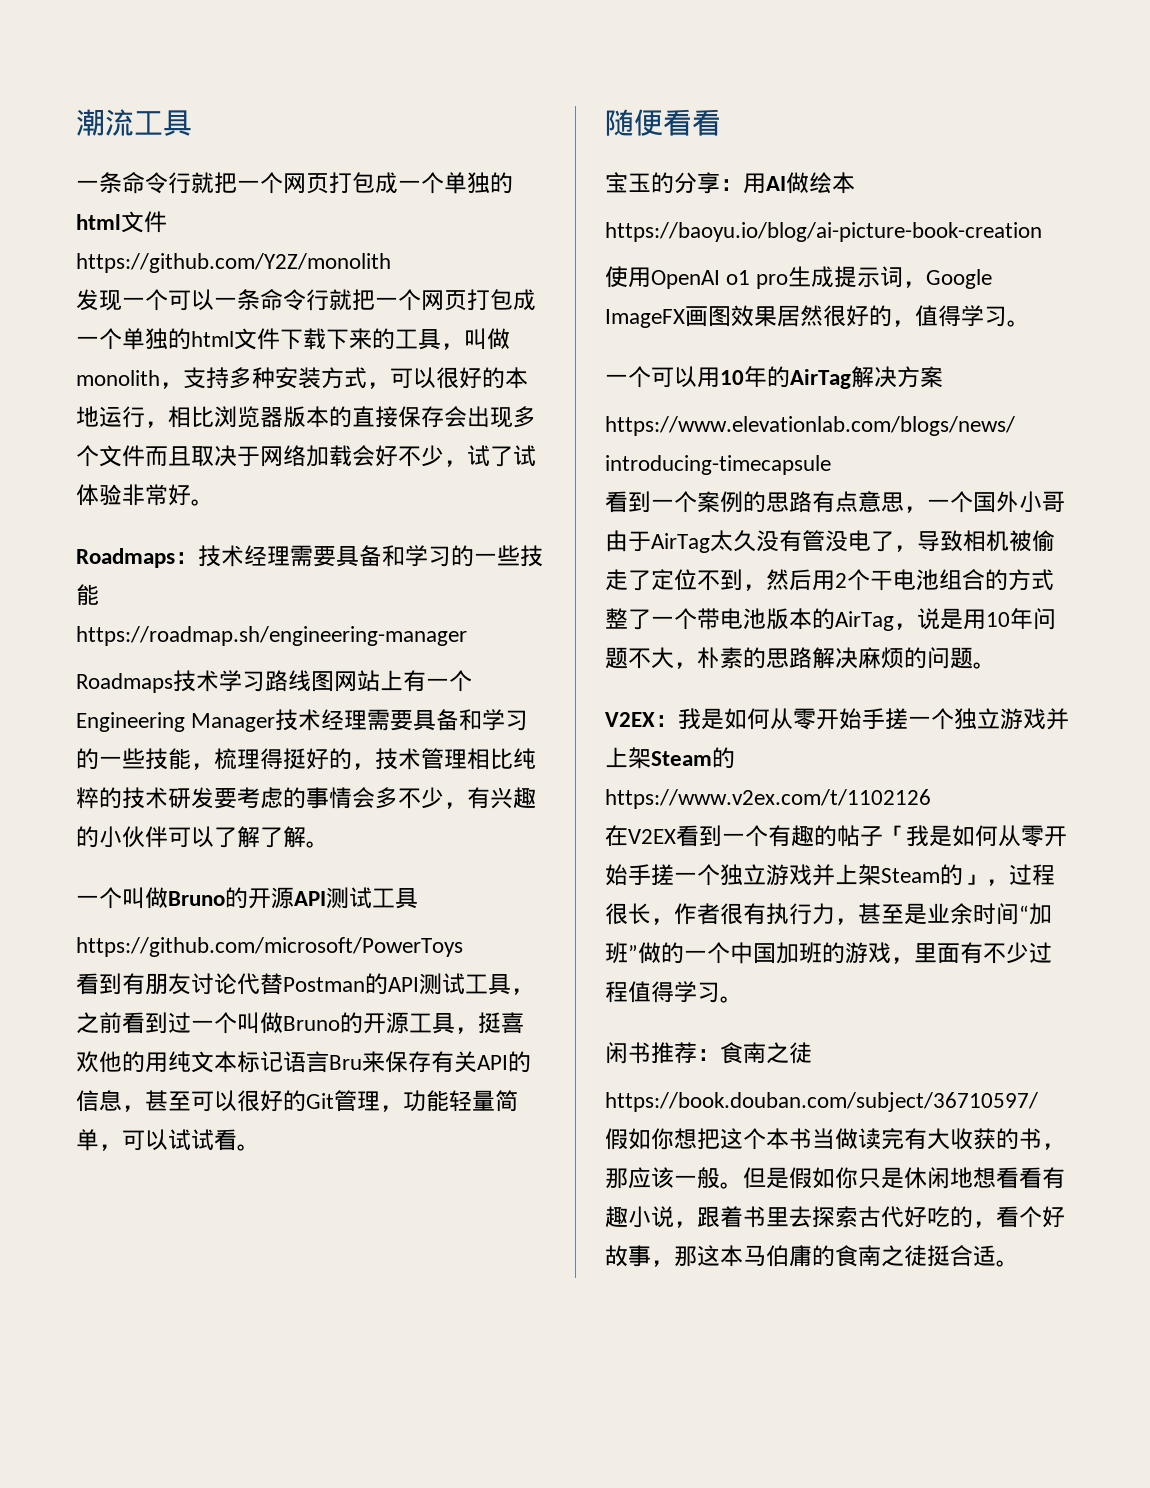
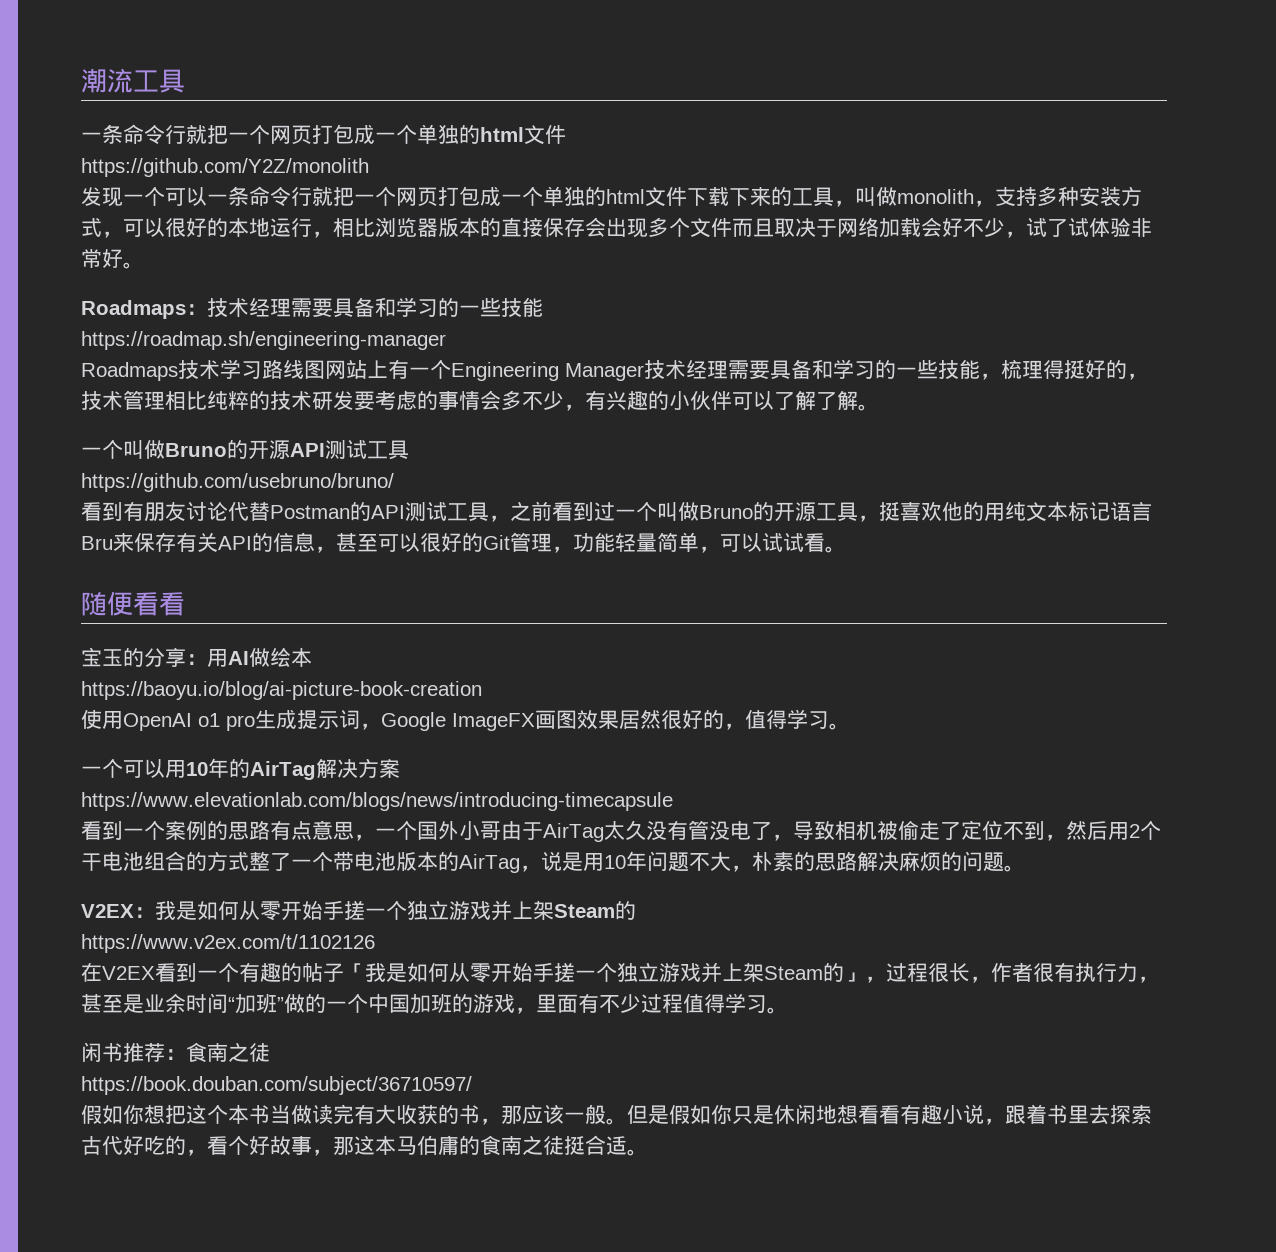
[76,937,463,957] https://github.com/microsoft/PowerToys -> [81,473,394,492] https://github.com/usebruno/bruno/

